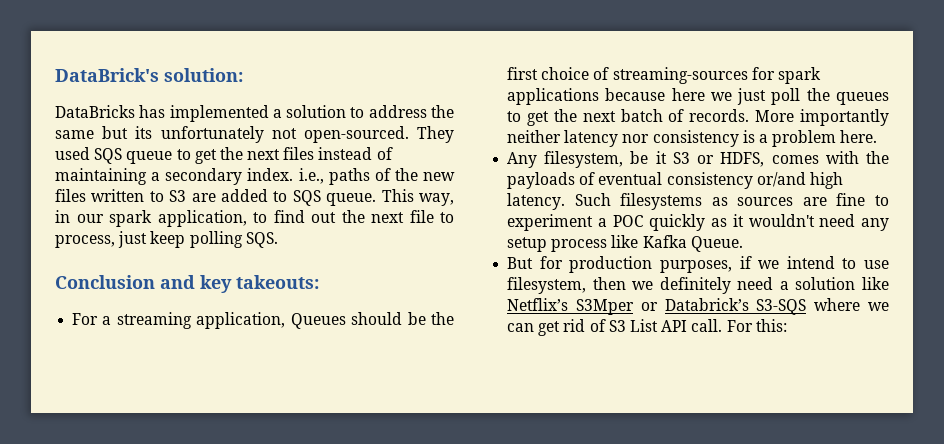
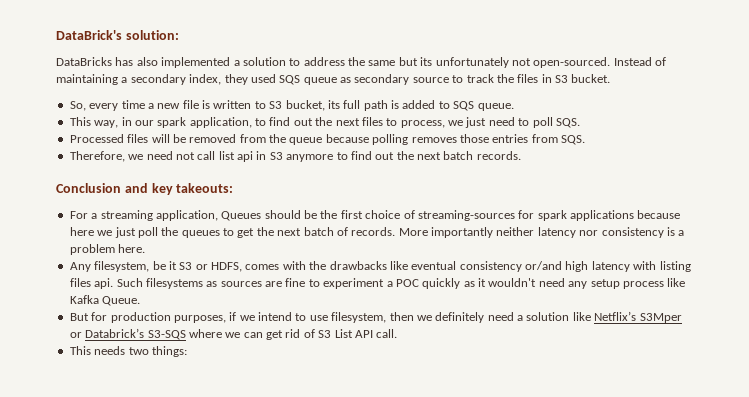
(166, 111) none -> [136,57,158,66] also
[416,126,454,143] [55,147,393,164] [55,168,455,185] [55,189,216,202] They used SQS queue to get the next files instead of maintaining a secondary index. i.e., paths of the new files written to S3 are -> [613,57,666,66] [56,74,611,85] [69,100,399,111] Instead of maintaining a secondary index, they used SQS queue as secondary source to track the files in S3 bucket. // So, every time a new file is written to S3 bucket, its full path is
(377, 199) none -> (514, 107) //
[409,210,434,223] file -> [361,117,383,126] files
[118,231,278,248] just keep polling SQS. -> [448,117,580,128] [69,134,585,145] [69,151,521,162] we just need to poll SQS. // Processed files will be removed from the queue because polling removes those entries from SQS. // Therefore, we need not call list api in S3 anymore to find out the next batch records.
[507,172,596,189] payloads of -> [329,261,408,270] drawbacks like
[507,193,566,210] latency. -> [591,261,691,272] [69,278,114,289] latency with listing files api.
[726,319,787,332] For this: -> [69,346,187,357] // This needs two things:

